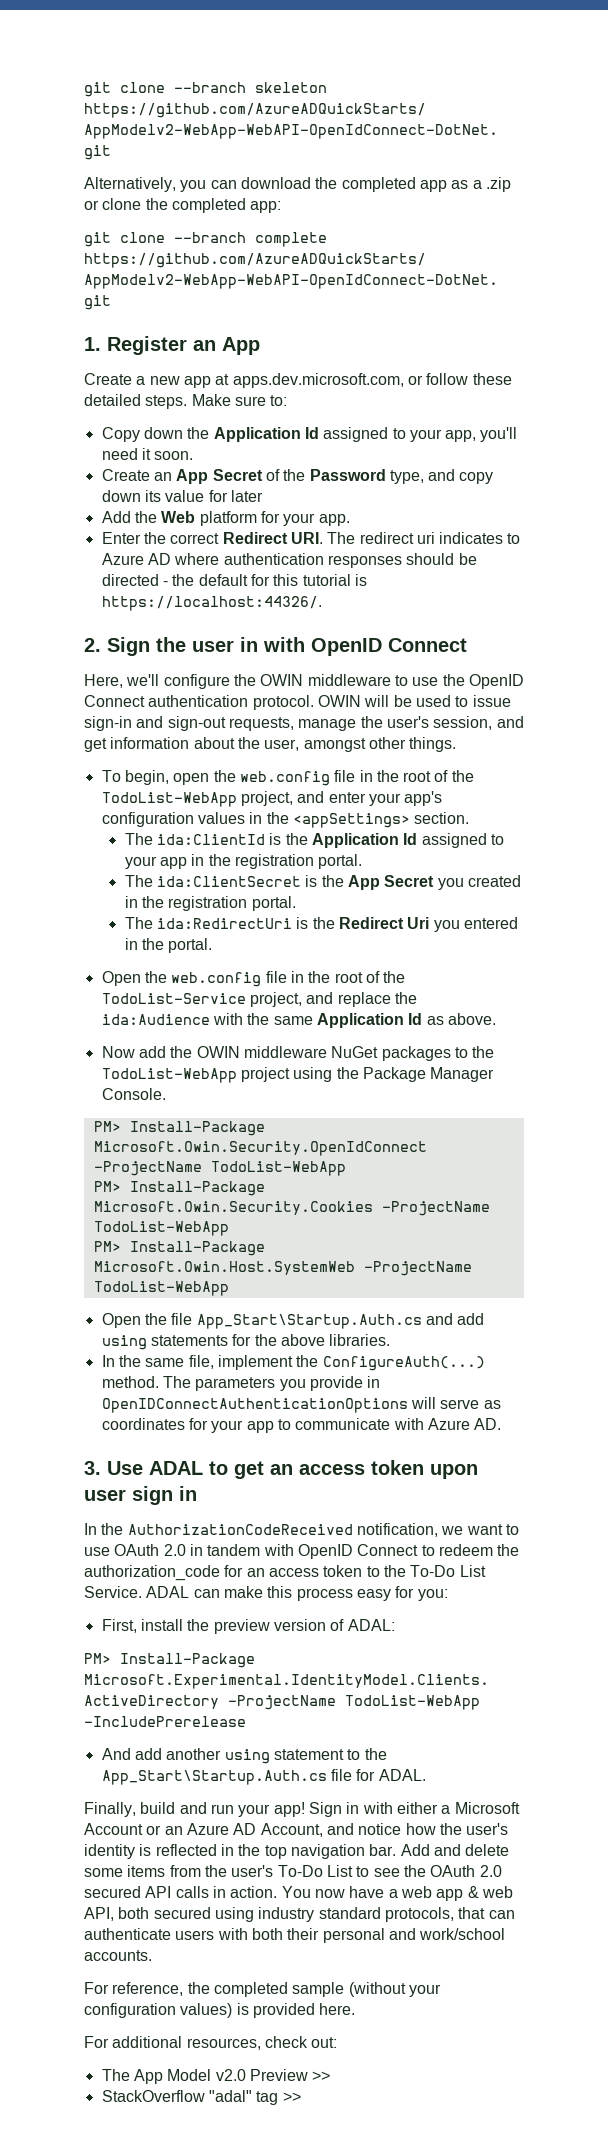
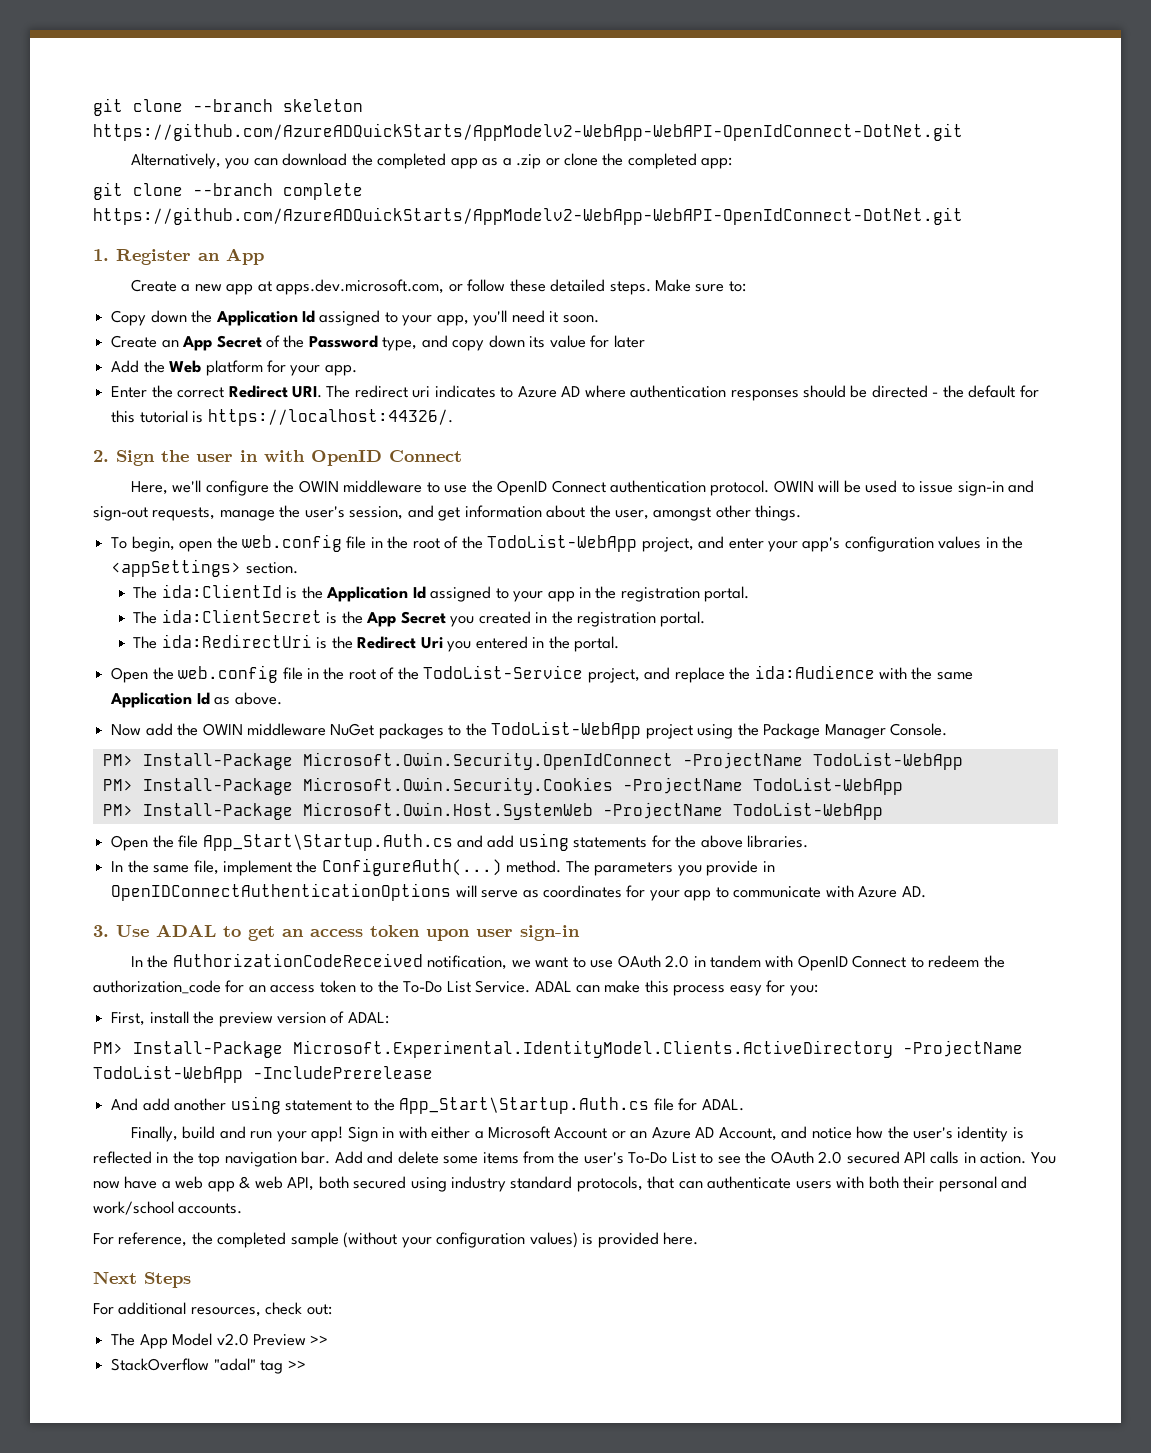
[132,1486,197,1505] sign in -> [520,925,580,941] sign-in
(356, 2009) none -> [93,1271,191,1288] // Next Steps

